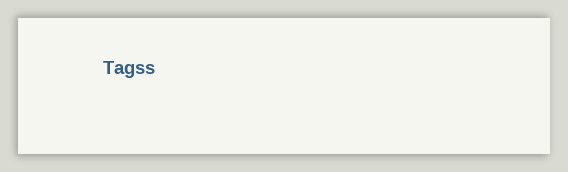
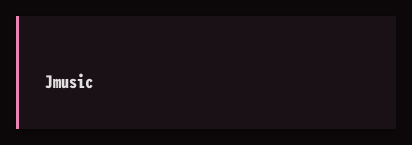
[103,61,155,78] Tagss -> [45,73,93,89] Jmusic

